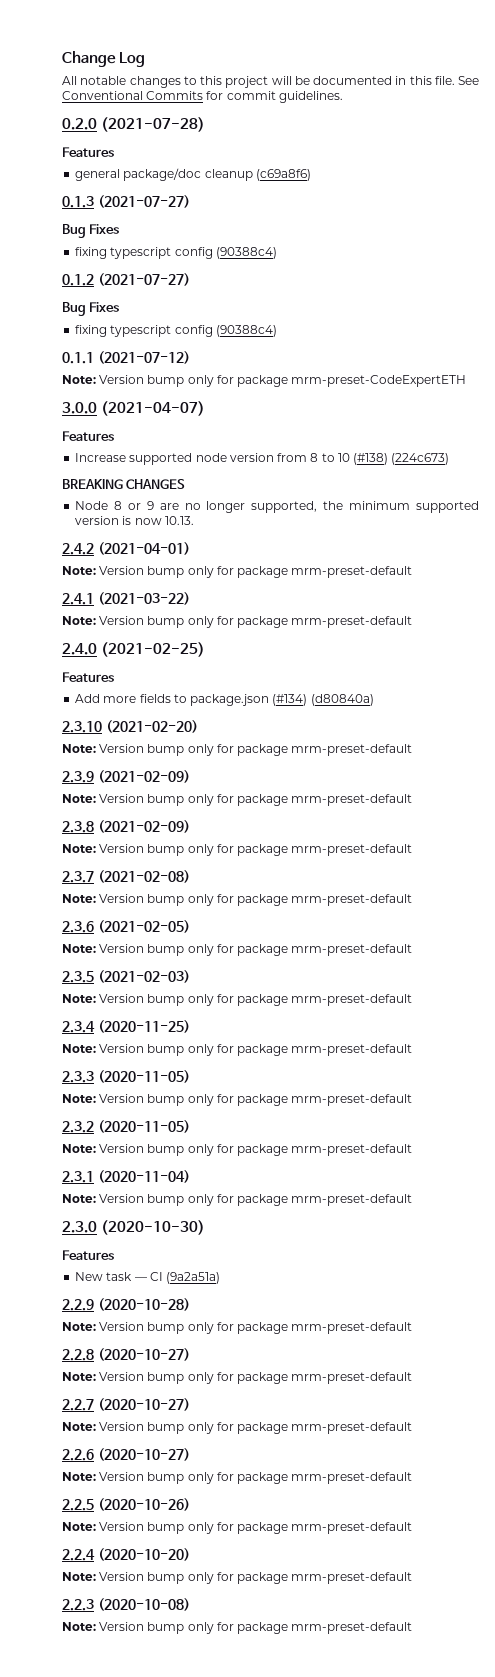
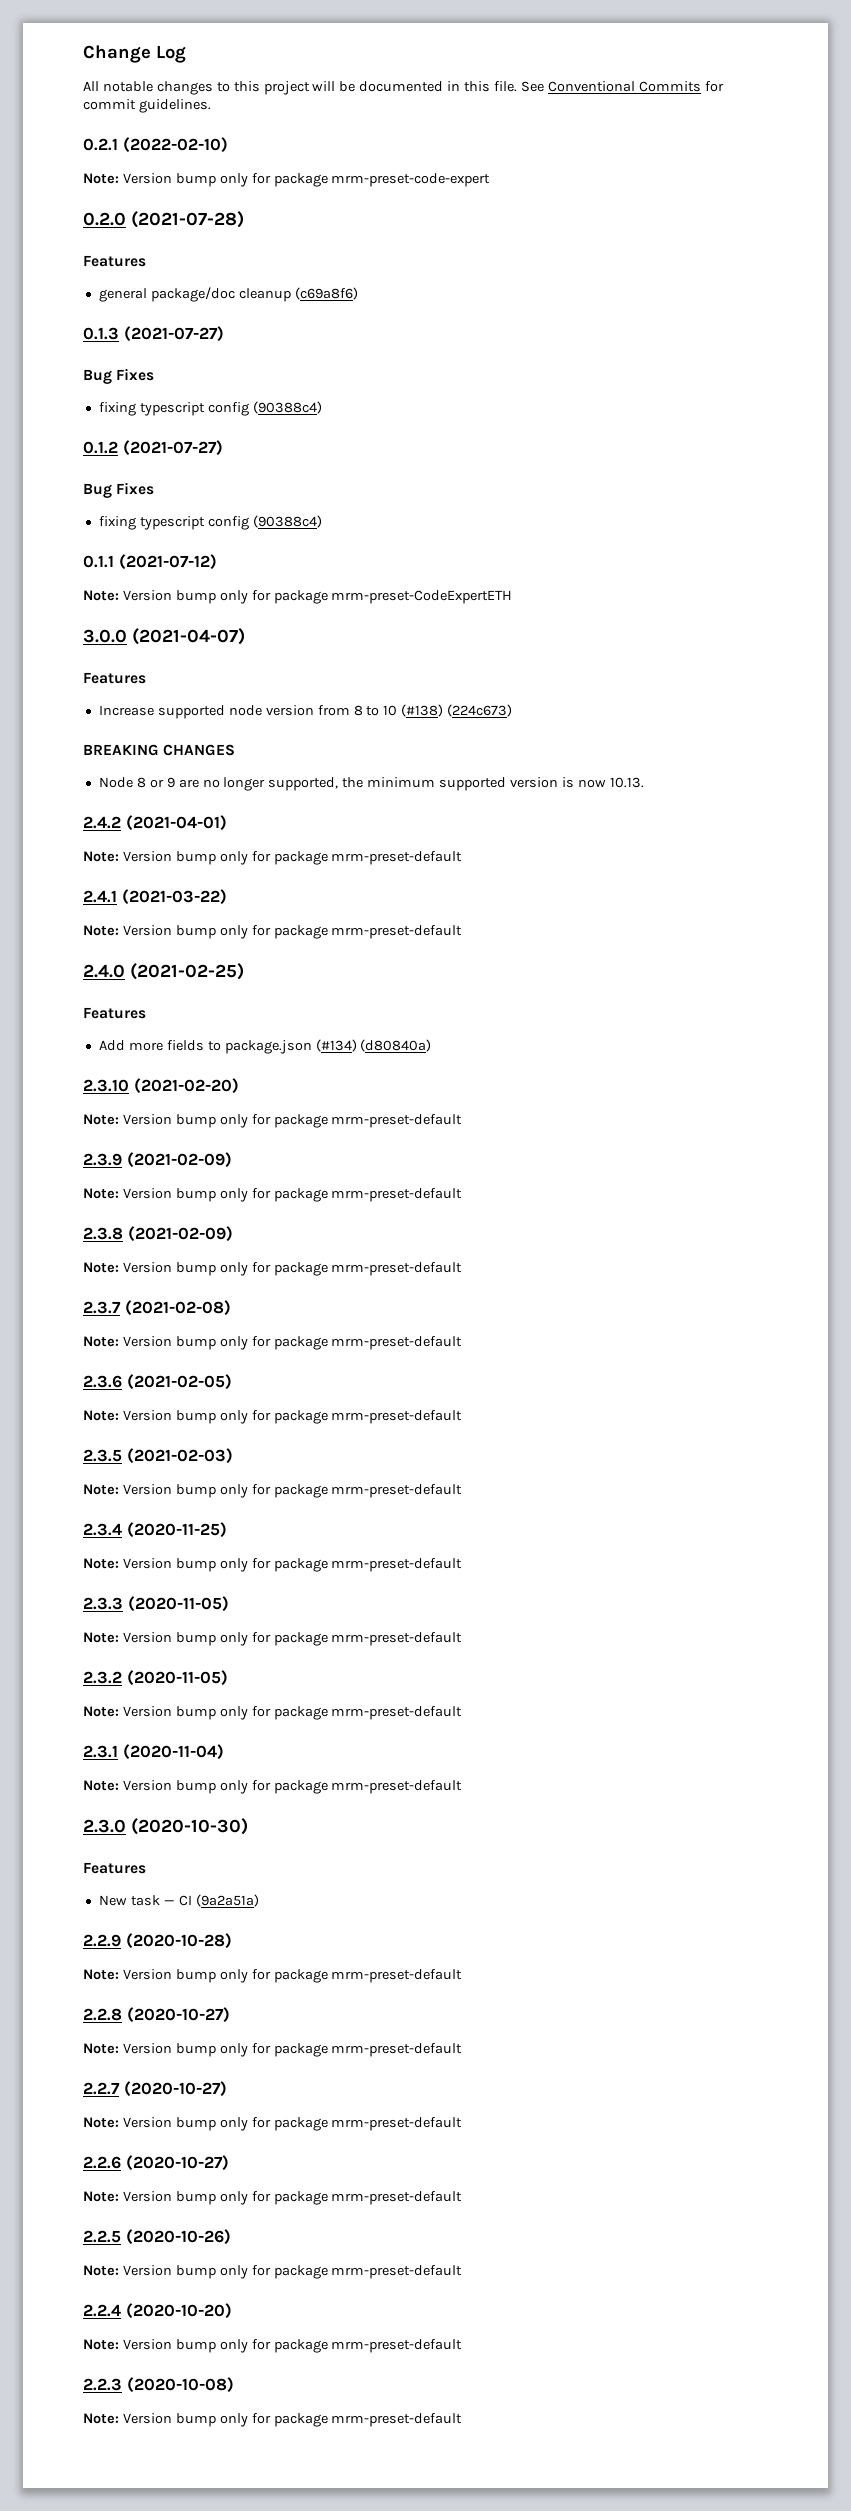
(343, 97) none -> [83,137,228,153] [83,173,491,187] // 0.2.1 (2022-02-10) // Note: Version bump only for package mrm-preset-code-expert

